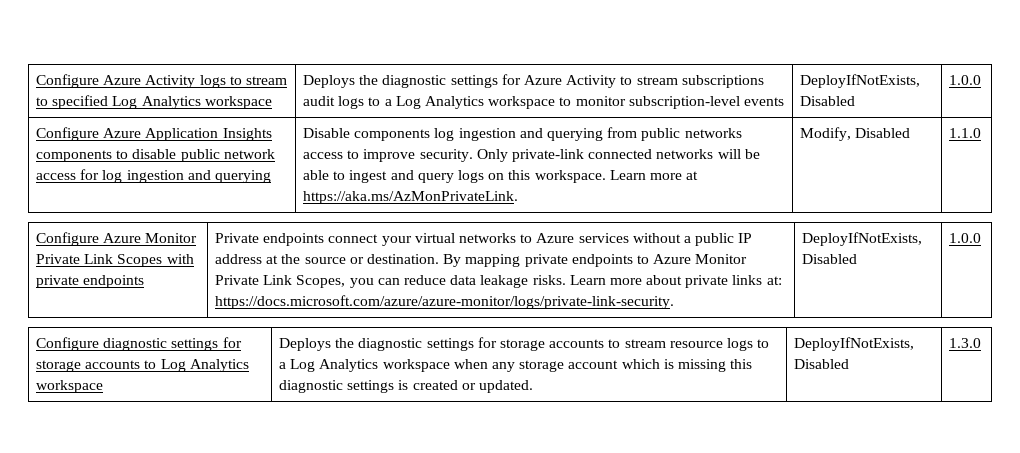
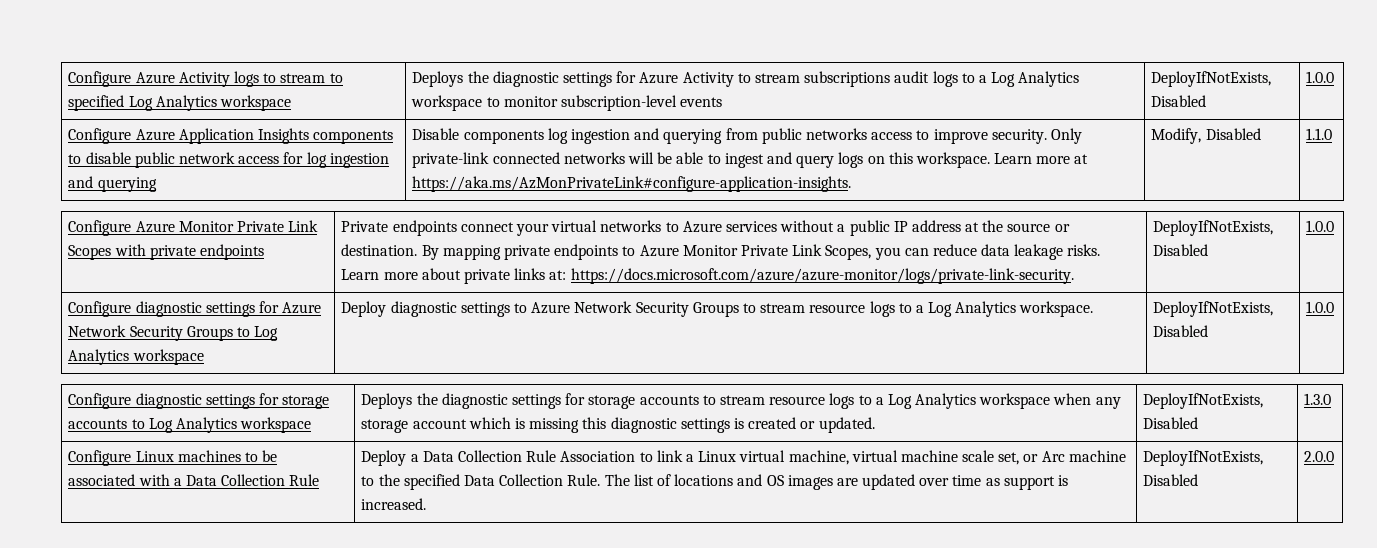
[303,191,519,204] https://aka.ms/AzMonPrivateLink. -> [412,176,852,192] https://aka.ms/AzMonPrivateLink#configure-application-insights.
(982, 238) none -> [68,301,322,317] [68,325,279,341] [68,349,204,365] [341,301,1094,317] [1153,301,1274,317] [1153,325,1209,337] [1306,301,1335,313] // Configure diagnostic settings for Azure Network Security Groups to Log Analytics workspace | Deploy diagnostic settings to Azure Network Security Groups to stream resource logs to a Log Analytics workspace. | DeployIfNotExists, Disabled | 1.0.0
(982, 343) none -> [68,450,278,466] [68,474,320,486] [361,450,1126,466] [361,474,1068,490] [361,498,427,510] [1143,450,1264,466] [1143,474,1199,486] [1304,451,1335,462] // Configure Linux machines to be associated with a Data Collection Rule | Deploy a Data Collection Rule Association to link a Linux virtual machine, virtual machine scale set, or Arc machine to the specified Data Collection Rule. The list of locations and OS images are updated over time as support is increased. | DeployIfNotExists, Disabled | 2.0.0

